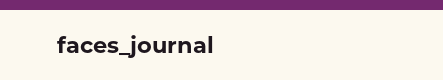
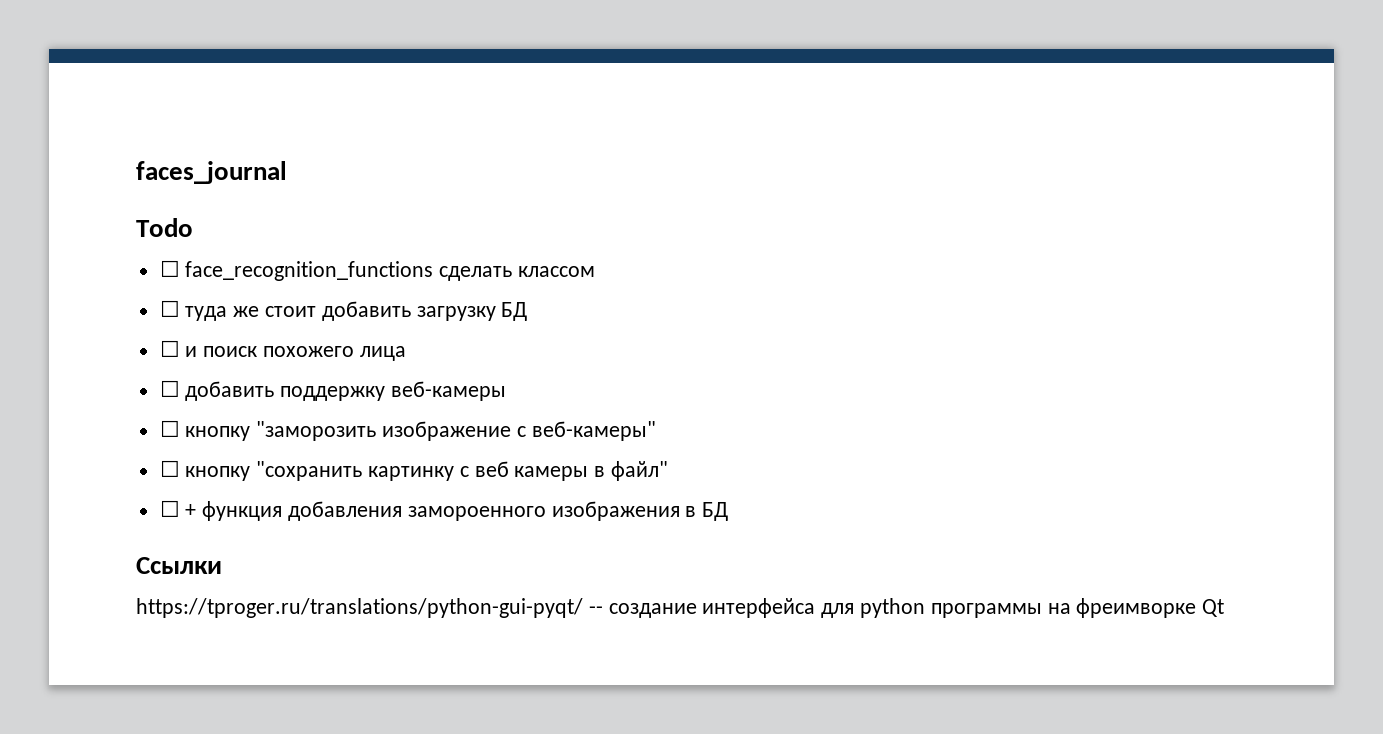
(214, 46) none -> [136,218,193,237] [159,260,596,281] [159,300,528,321] [159,340,406,361] [159,380,507,401] [159,420,656,441] [159,460,669,481] [159,500,729,521] [136,557,222,574] [136,598,1225,618] // Todo // ☐ face_recognition_functions сделать классом // ☐ туда же стоит добавить загрузку БД // ☐ и поиск похожего лица // ☐ добавить поддержку веб-камеры // ☐ кнопку "заморозить изображение с веб-камеры" // ☐ кнопку "сохранить картинку с веб камеры в файл" // ☐ + функция добавления замороенного изображения в БД // Ссылки // https://tproger.ru/translations/python-gui-pyqt/ -- создание интерфейса для python программы на фреимворке Qt

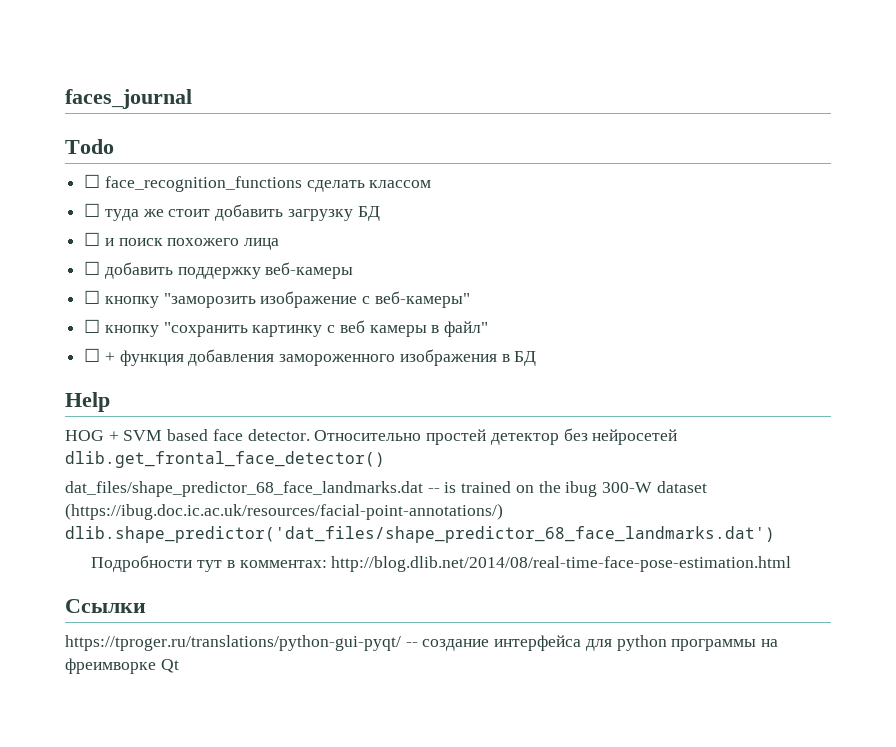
[407,506,546,521] замороенного -> [279,354,396,366] замороженного
(729, 511) none -> [65,392,110,412] [65,428,678,445] [65,451,385,468] [65,481,707,497] [65,503,503,520] [65,526,775,543] [91,555,792,572] // Help // HOG + SVM based face detector. Относительно простей детектор без нейросетей dlib.get_frontal_face_detector() // dat_files/shape_predictor_68_face_landmarks.dat -- is trained on the ibug 300-W dataset (https://ibug.doc.ic.ac.uk/resources/facial-point-annotations/) dlib.shape_predictor('dat_files/shape_predictor_68_face_landmarks.dat') // Подробности тут в комментах: http://blog.dlib.net/2014/08/real-time-face-pose-estimation.html

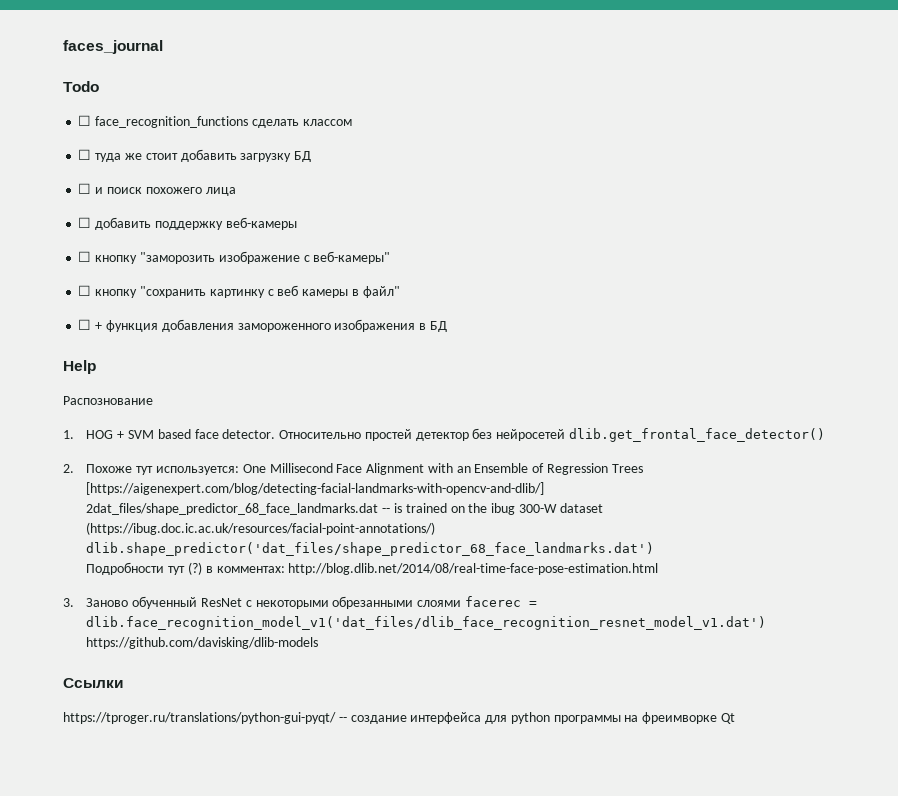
(110, 402) none -> [63,396,153,405] [63,430,74,439] Распознование // 1.
[65,481,423,497] dat_files/shape_predictor_68_face_landmarks.dat -> [63,463,643,475] [86,482,545,495] [86,503,379,515] 2. Похоже тут используется: One Millisecond Face Alignment with an Ensemble of Regression Trees [https://aigenexpert.com/blog/detecting-facial-landmarks-with-opencv-and-dlib/] 2dat_files/shape_predictor_68_face_landmarks.dat
(223, 566) none -> [187,562,202,575] (?)
(792, 564) none -> [63,596,537,609] [86,616,767,630] [86,637,319,649] // 3. Заново обученный ResNet с некоторыми обрезанными слоями facerec = dlib.face_recognition_model_v1('dat_files/dlib_face_recognition_resnet_model_v1.dat') https://github.com/davisking/dlib-models

